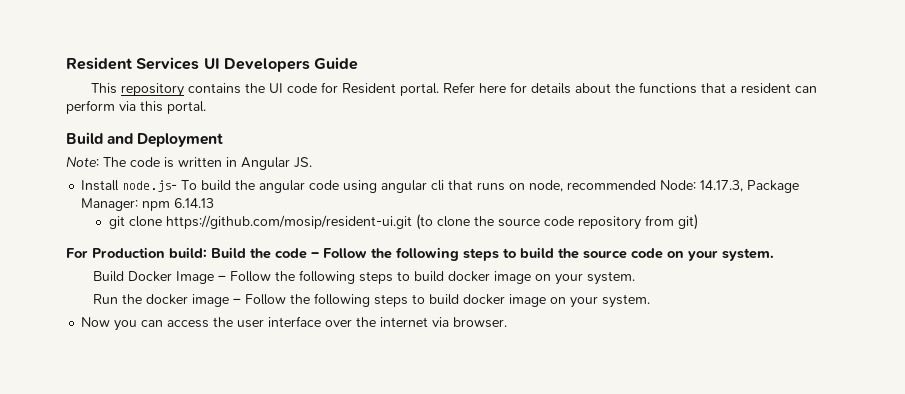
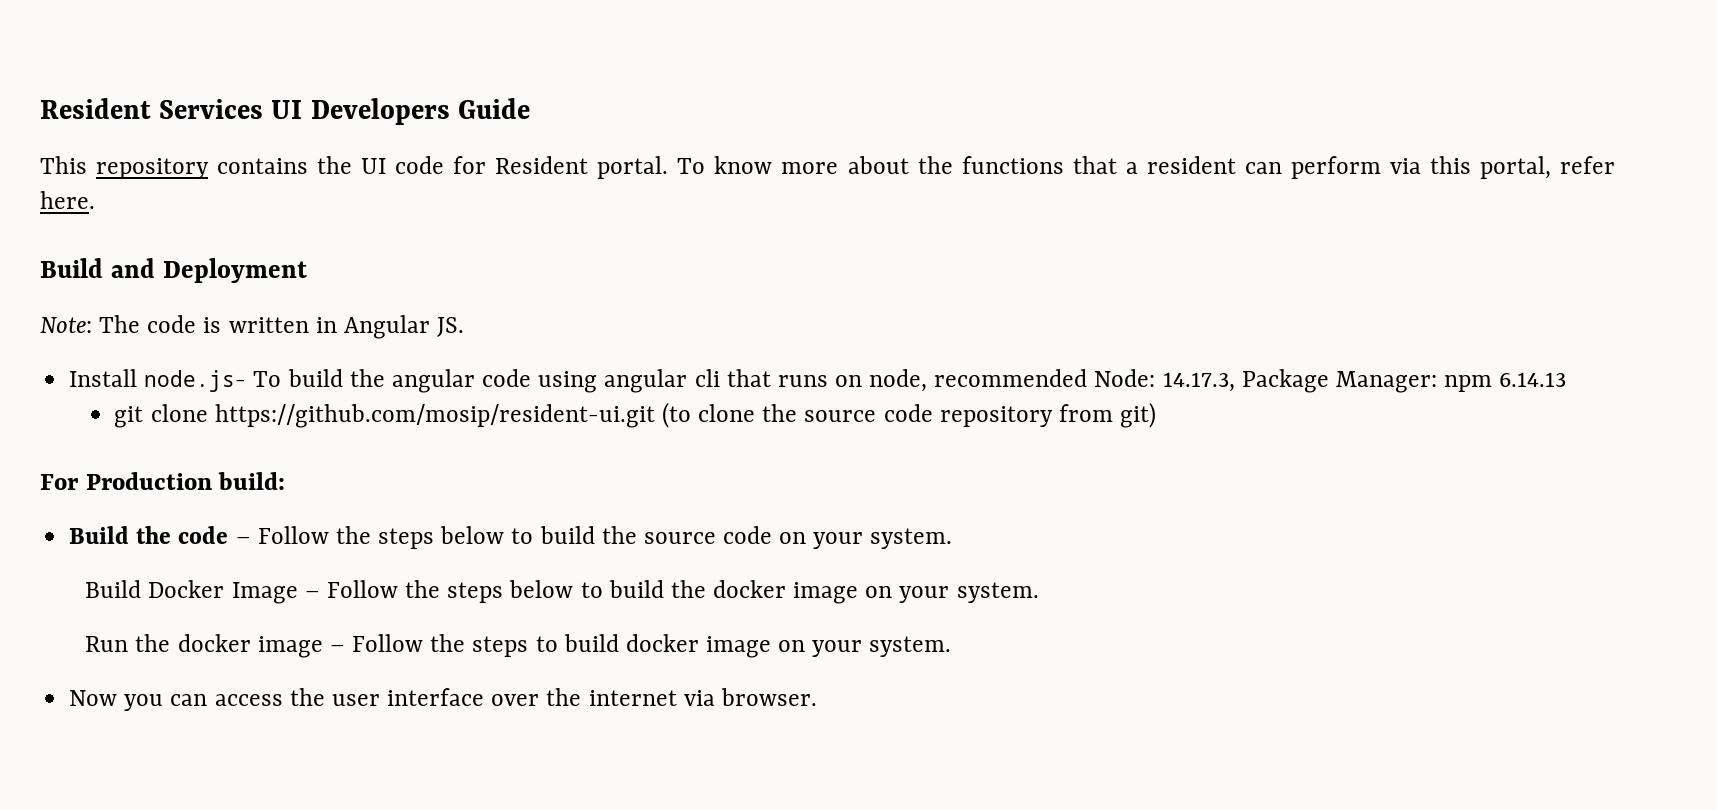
[443,82,572,94] Refer here for details -> [677,156,839,174] To know more
[167,101,206,114] portal. -> [1479,156,1615,179] [40,191,95,209] portal, refer here.
(207, 252) none -> (286, 481) //
[396,247,499,261] following steps -> [378,526,505,549] steps below
[299,270,445,284] following steps to build -> [447,580,706,603] steps below to build the
[314,293,371,307] following -> (466, 643) none

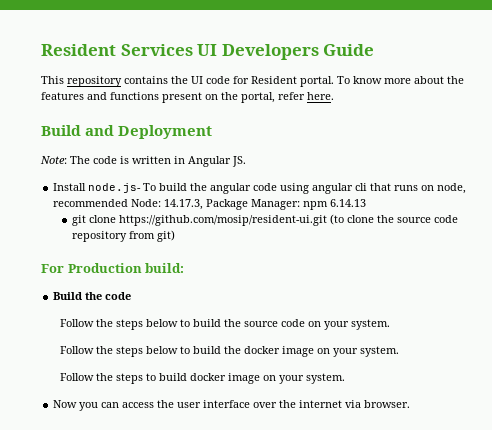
[961,156,1471,179] functions that a resident can perform via this -> [41,92,238,103] features and functions present on the
[235,537,251,544] – -> (132, 296) //
[85,580,320,604] Build Docker Image – -> (390, 324) none
[85,634,345,658] Run the docker image – -> (399, 351) none

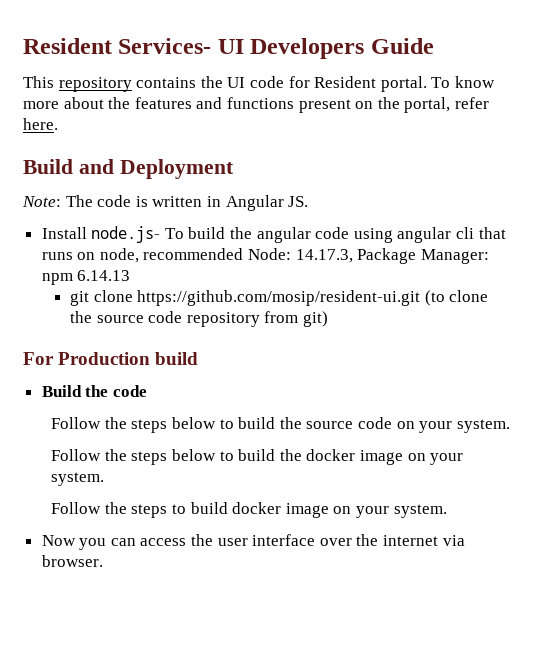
[41,44,193,56] Resident Services -> [23,38,212,54] Resident Services-
[145,263,185,273] build: -> [155,352,199,365] build

